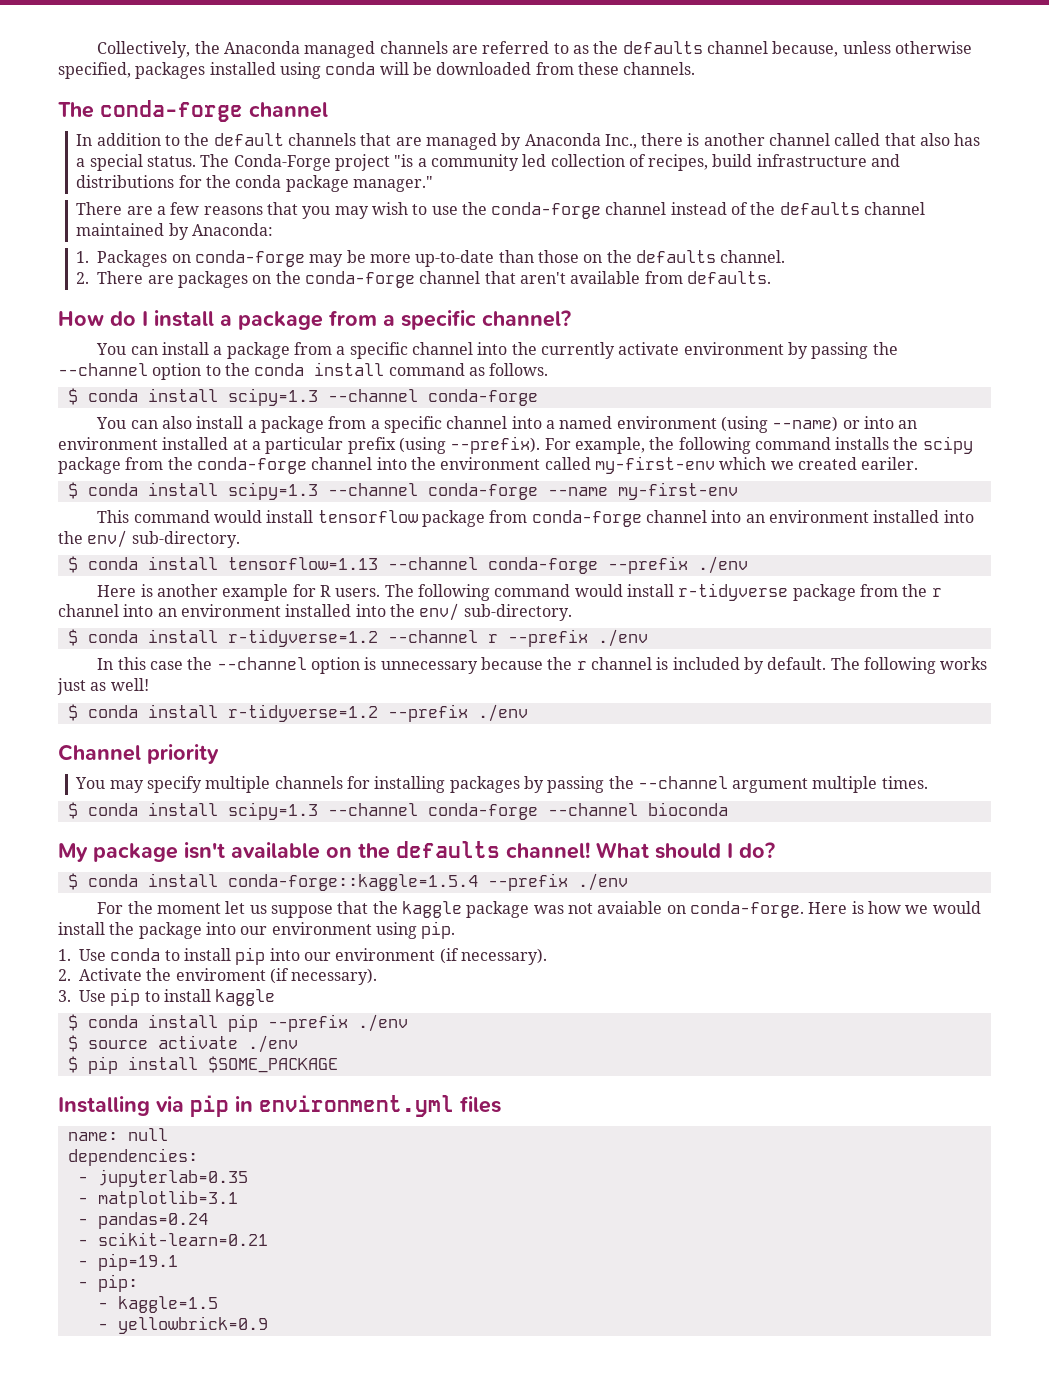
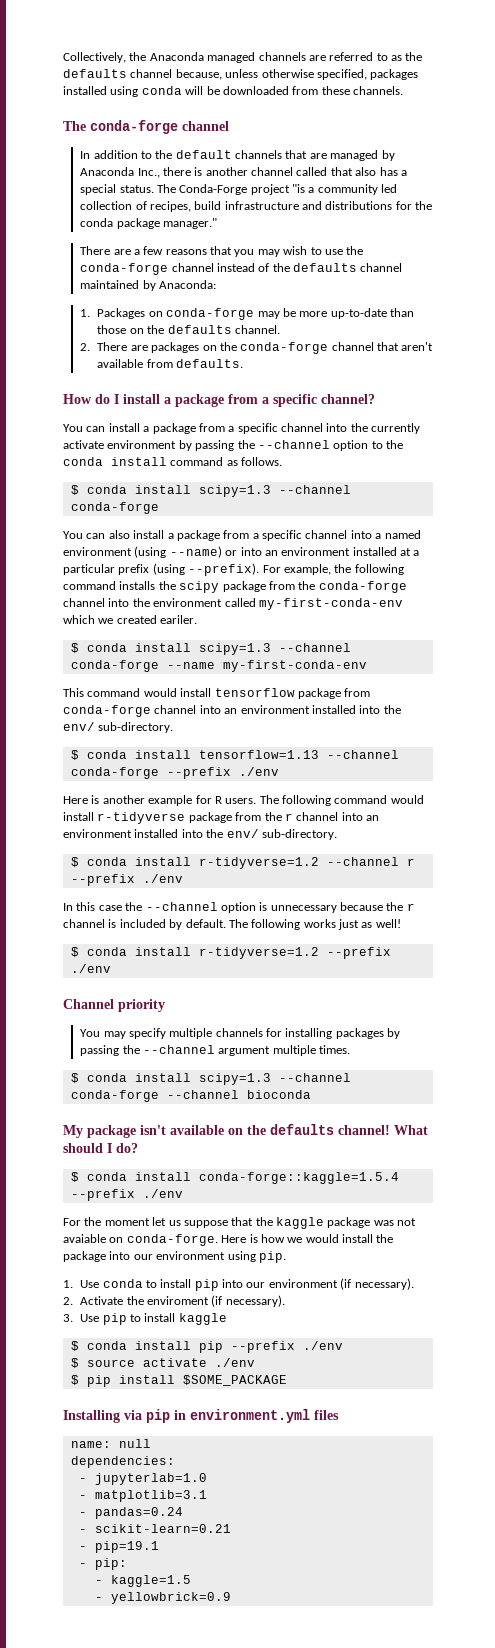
[594,456,715,474] my-first-env -> [258,598,403,610] my-first-conda-env
[617,482,738,500] my-first-env -> [222,660,367,672] my-first-conda-env
[97,1169,248,1187] jupyterlab=0.35 -> [94,1473,207,1485] jupyterlab=1.0

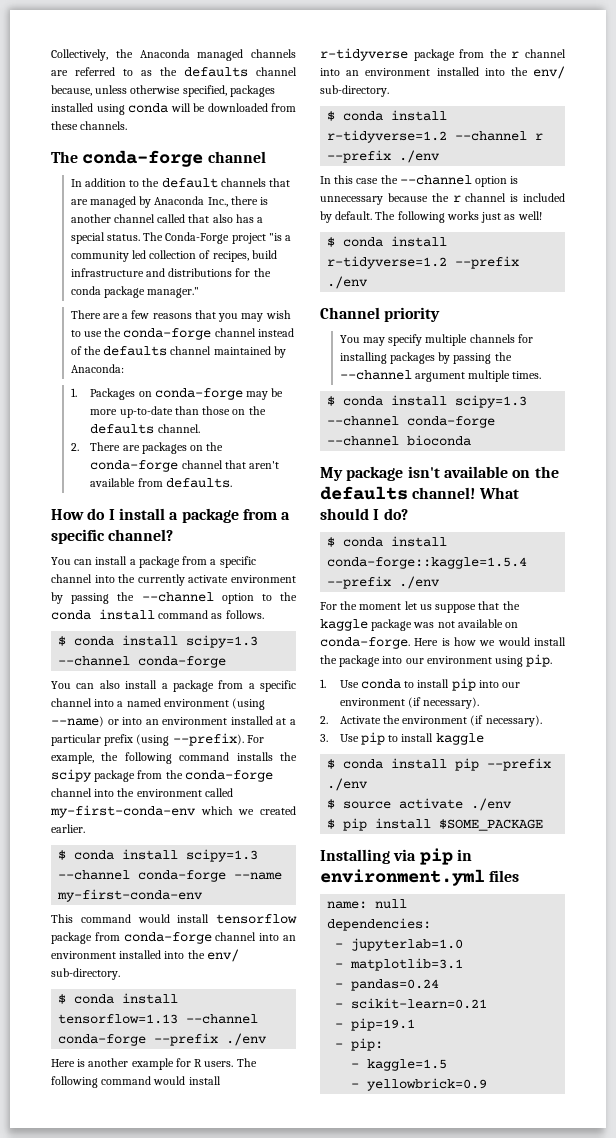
[160,615,198,624] eariler. -> [51,824,85,833] earlier.
[63,1234,106,1243] avaiable -> [457,619,503,628] available
[146,1296,209,1305] enviroment -> [402,716,468,724] environment

